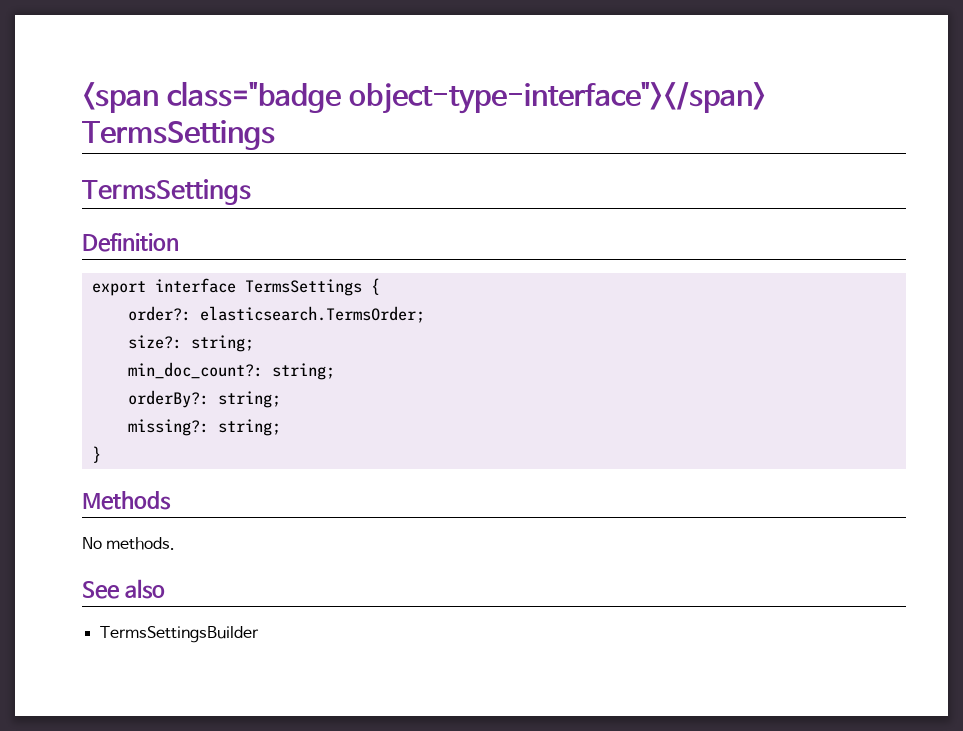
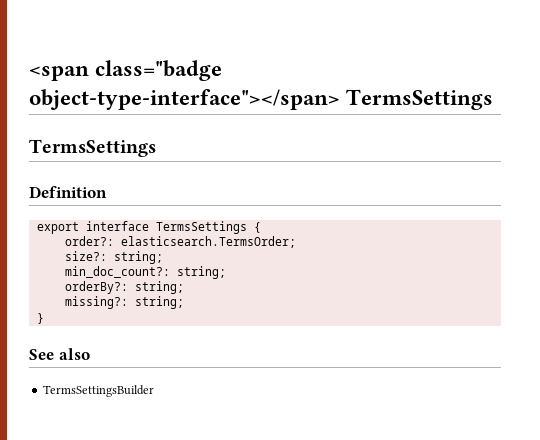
[82,491,171,510] [82,537,176,550] // Methods // No methods. -> (44, 318) none

